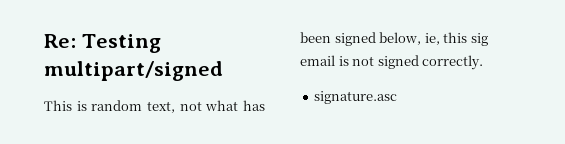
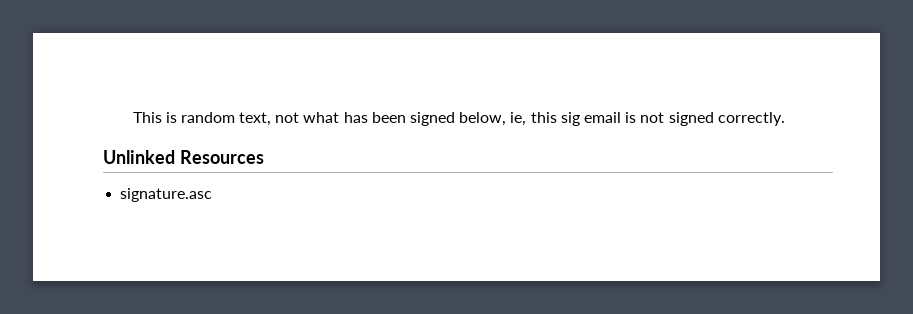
[44,34,161,53] [44,61,223,81] Re: Testing multipart/signed // -> (132, 117) none
(484, 62) none -> [103,150,264,164] // Unlinked Resources

